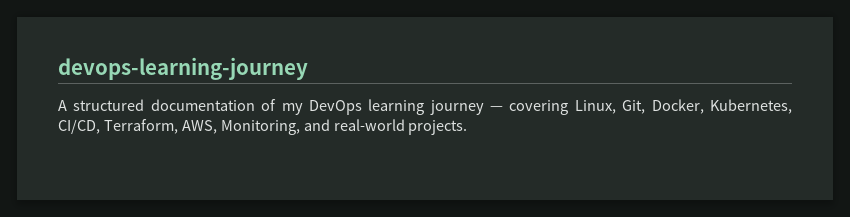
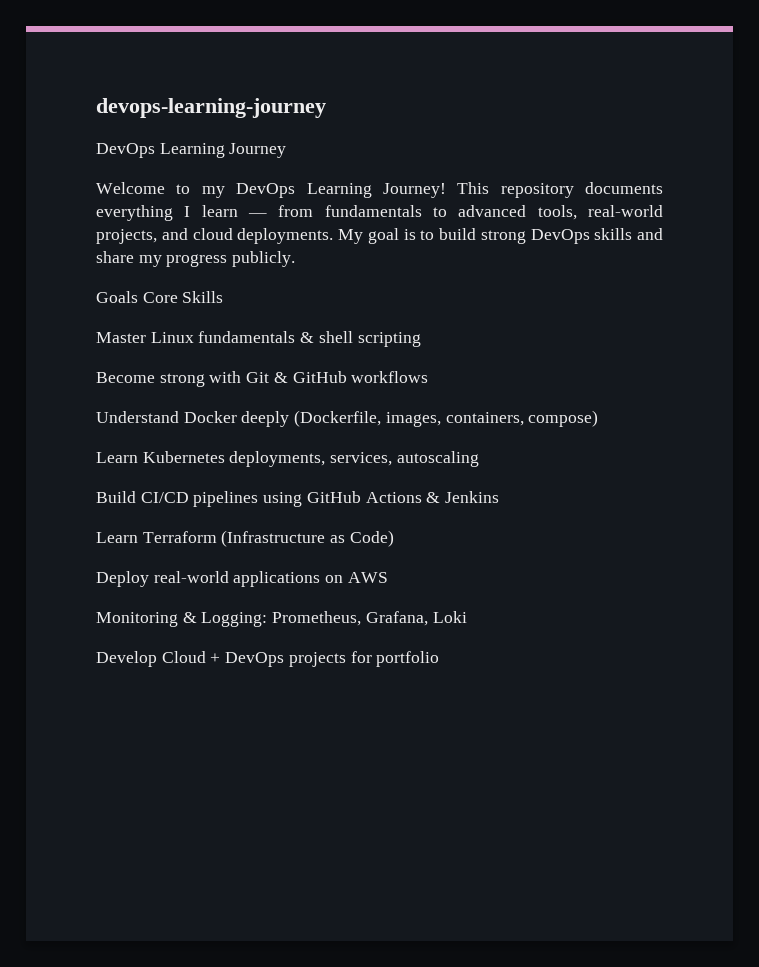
[58,99,792,115] [58,119,468,135] A structured documentation of my DevOps learning journey — covering Linux, Git, Docker, Kubernetes, CI/CD, Terraform, AWS, Monitoring, and real-world projects. -> [96,143,287,158] [96,182,663,198] [96,205,663,221] [96,228,663,244] [96,251,296,267] [96,291,224,303] [96,331,421,347] [96,371,429,387] [96,410,599,427] [96,451,479,467] [96,491,500,507] [96,530,394,547] [96,571,388,587] [96,611,467,627] [96,651,440,667] DevOps Learning Journey // Welcome to my DevOps Learning Journey! This repository documents everything I learn — from fundamentals to advanced tools, real-world projects, and cloud deployments. My goal is to build strong DevOps skills and share my progress publicly. // Goals Core Skills // Master Linux fundamentals & shell scripting // Become strong with Git & GitHub workflows // Understand Docker deeply (Dockerfile, images, containers, compose) // Learn Kubernetes deployments, services, autoscaling // Build CI/CD pipelines using GitHub Actions & Jenkins // Learn Terraform (Infrastructure as Code) // Deploy real-world applications on AWS // Monitoring & Logging: Prometheus, Grafana, Loki // Develop Cloud + DevOps projects for portfolio

